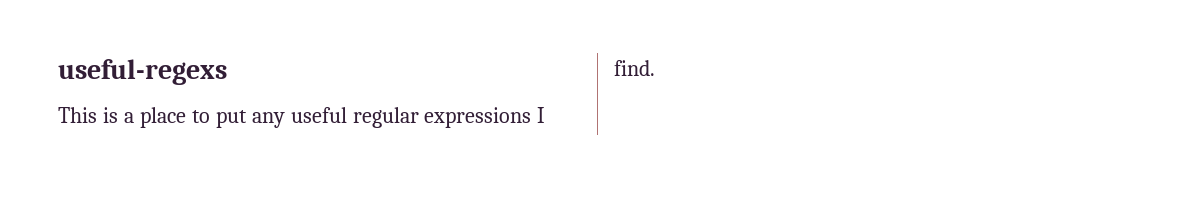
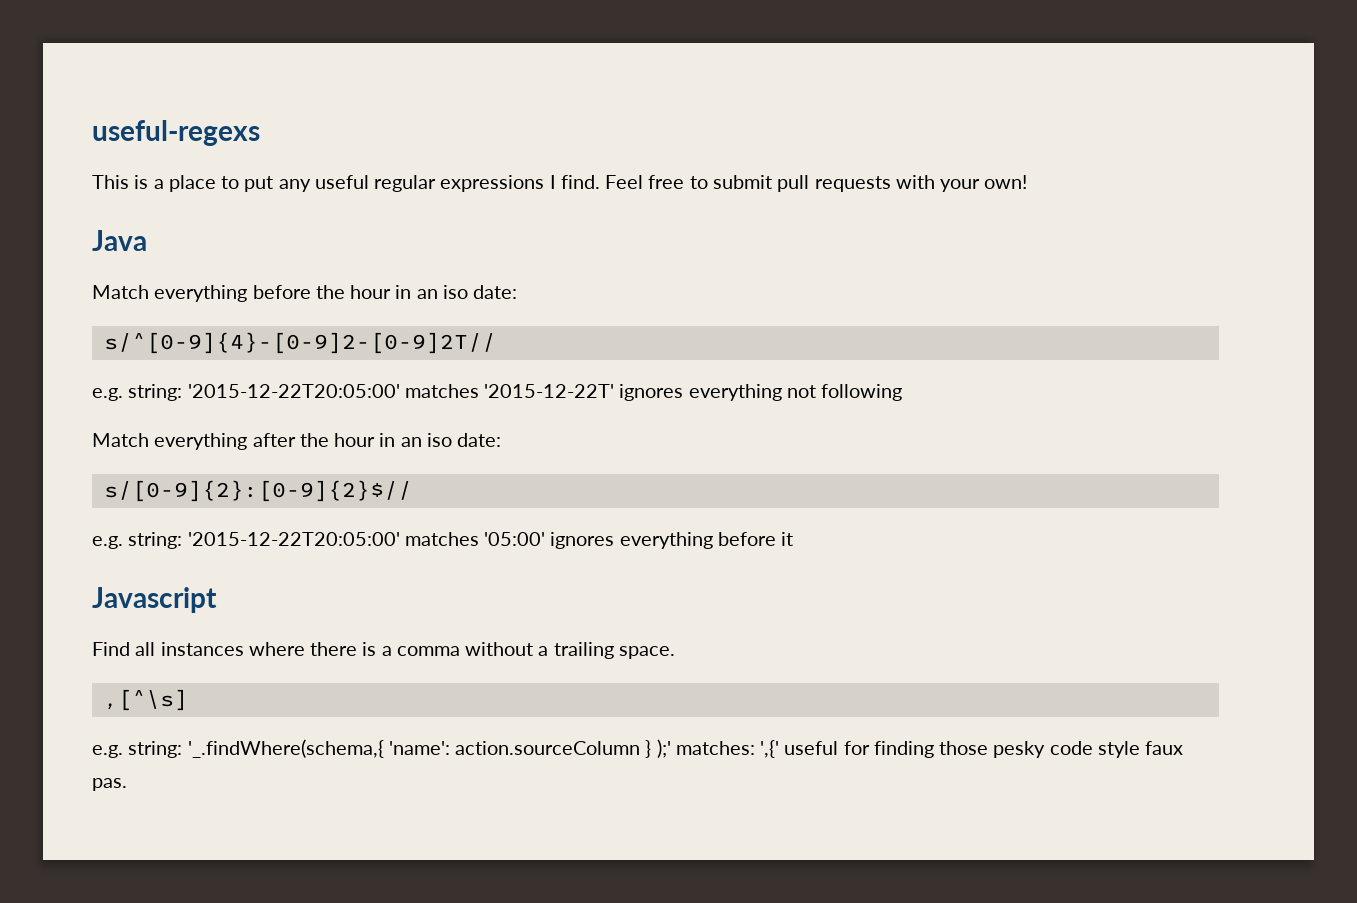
(655, 68) none -> [605,175,1028,192] [92,230,147,251] [92,285,518,302] [103,332,496,354] [92,384,903,401] [92,433,502,450] [103,480,412,502] [92,532,794,549] [92,587,217,613] [92,642,675,659] [103,689,188,711] [92,739,1184,758] [92,778,127,791] Feel free to submit pull requests with your own! // Java // Match everything before the hour in an iso date: // s/^[0-9]{4}-[0-9]2-[0-9]2T// // e.g. string: '2015-12-22T20:05:00' matches '2015-12-22T' ignores everything not following // Match everything after the hour in an iso date: // s/[0-9]{2}:[0-9]{2}$// // e.g. string: '2015-12-22T20:05:00' matches '05:00' ignores everything before it // Javascript // Find all instances where there is a comma without a trailing space. // ,[^\s] // e.g. string: '_.findWhere(schema,{ 'name': action.sourceColumn } );' matches: ',{' useful for finding those pesky code style faux pas.

